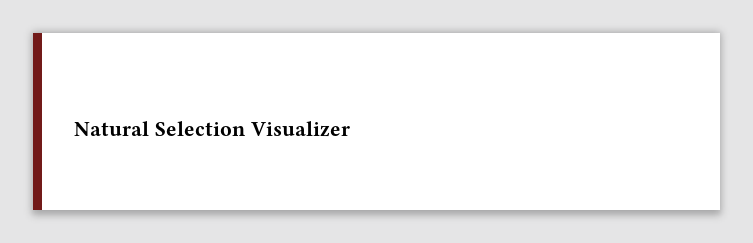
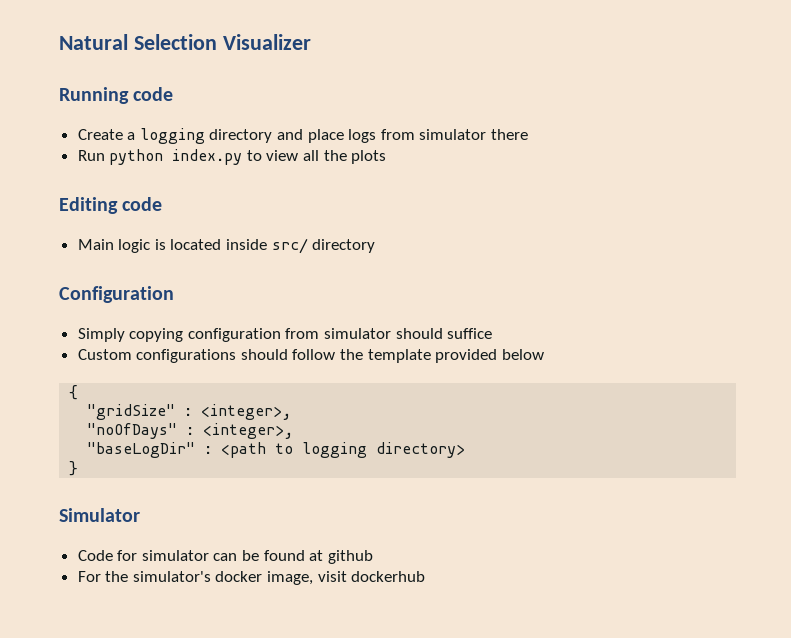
(350, 129) none -> [59,87,174,104] [77,128,529,144] [77,149,387,165] [59,197,163,214] [77,238,376,254] [59,286,174,303] [77,328,493,342] [77,349,544,363] [69,385,79,400] [87,404,292,420] [87,423,294,439] [87,442,466,458] [69,461,79,476] [59,508,140,522] [77,550,373,564] [77,571,426,585] // Running code // Create a logging directory and place logs from simulator there // Run python index.py to view all the plots // Editing code // Main logic is located inside src/ directory // Configuration // Simply copying configuration from simulator should suffice // Custom configurations should follow the template provided below // { // "gridSize" : <integer>, // "noOfDays" : <integer>, // "baseLogDir" : <path to logging directory> // } // Simulator // Code for simulator can be found at github // For the simulator's docker image, visit dockerhub

